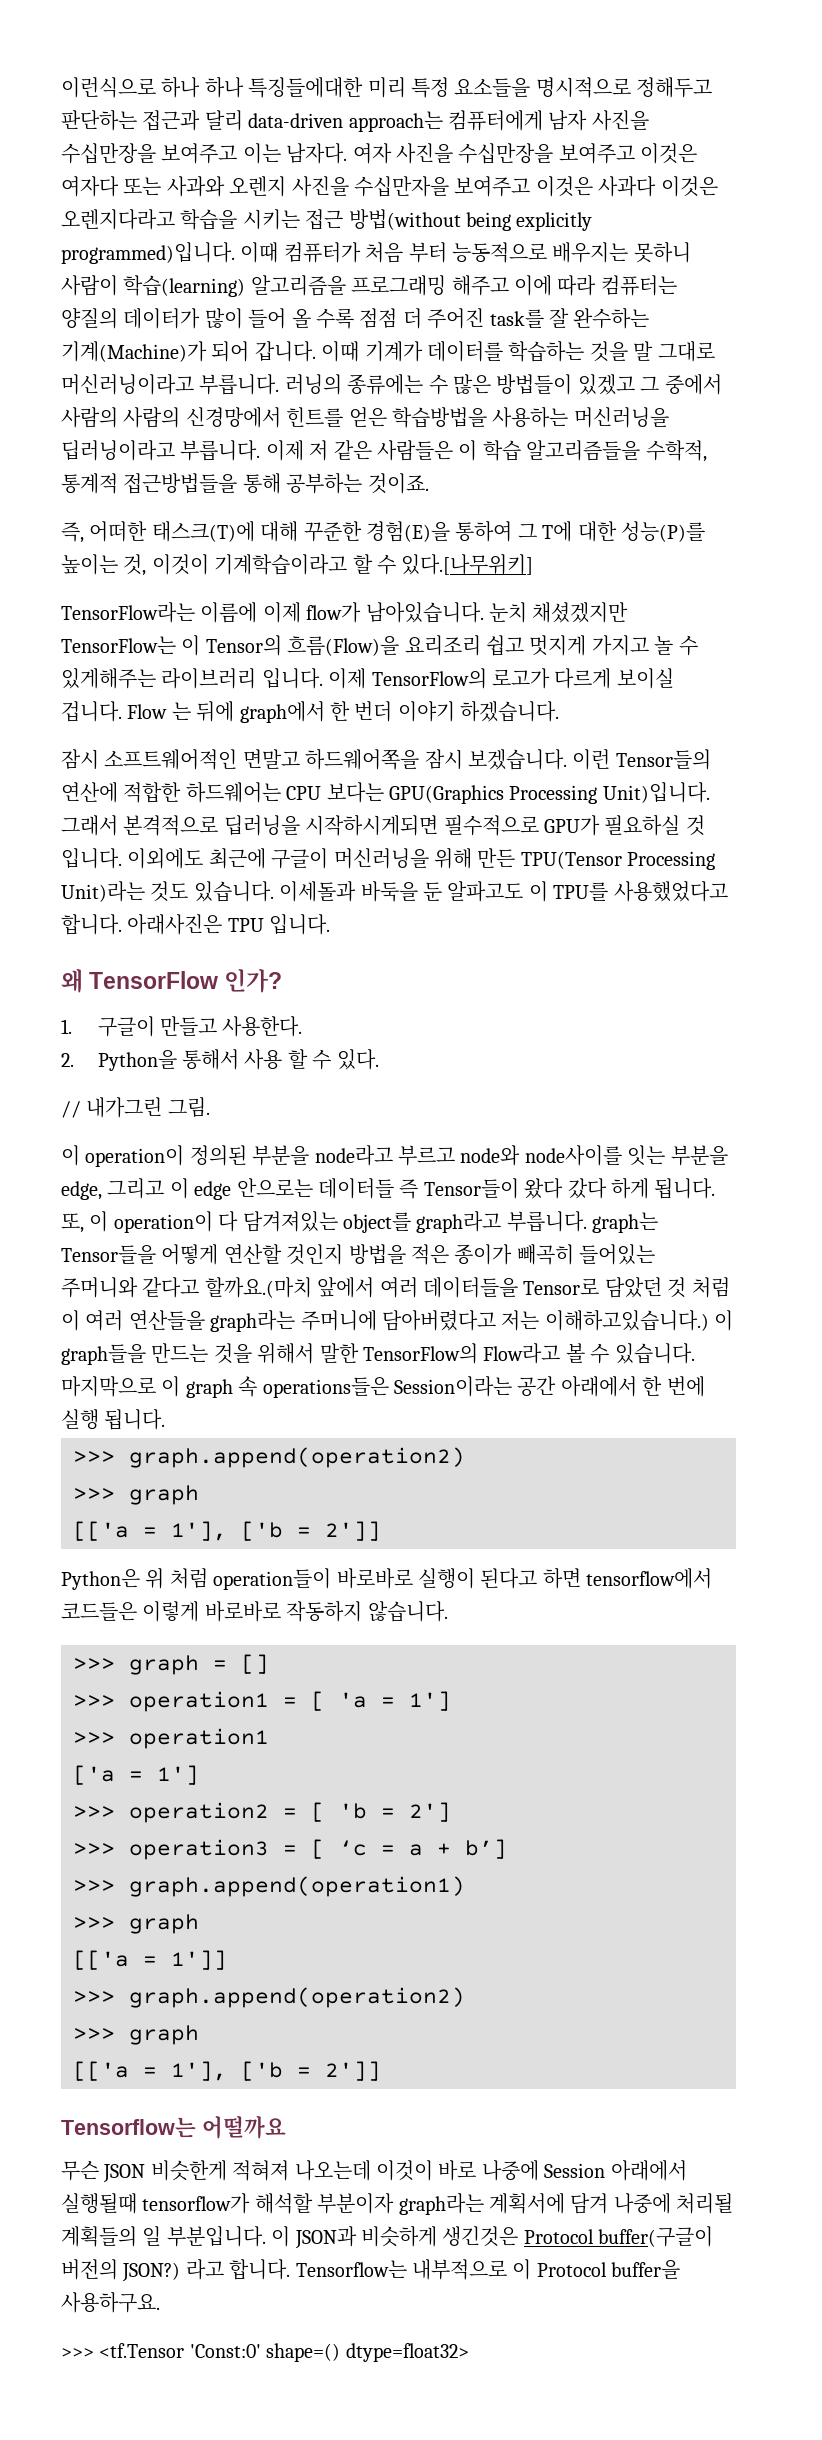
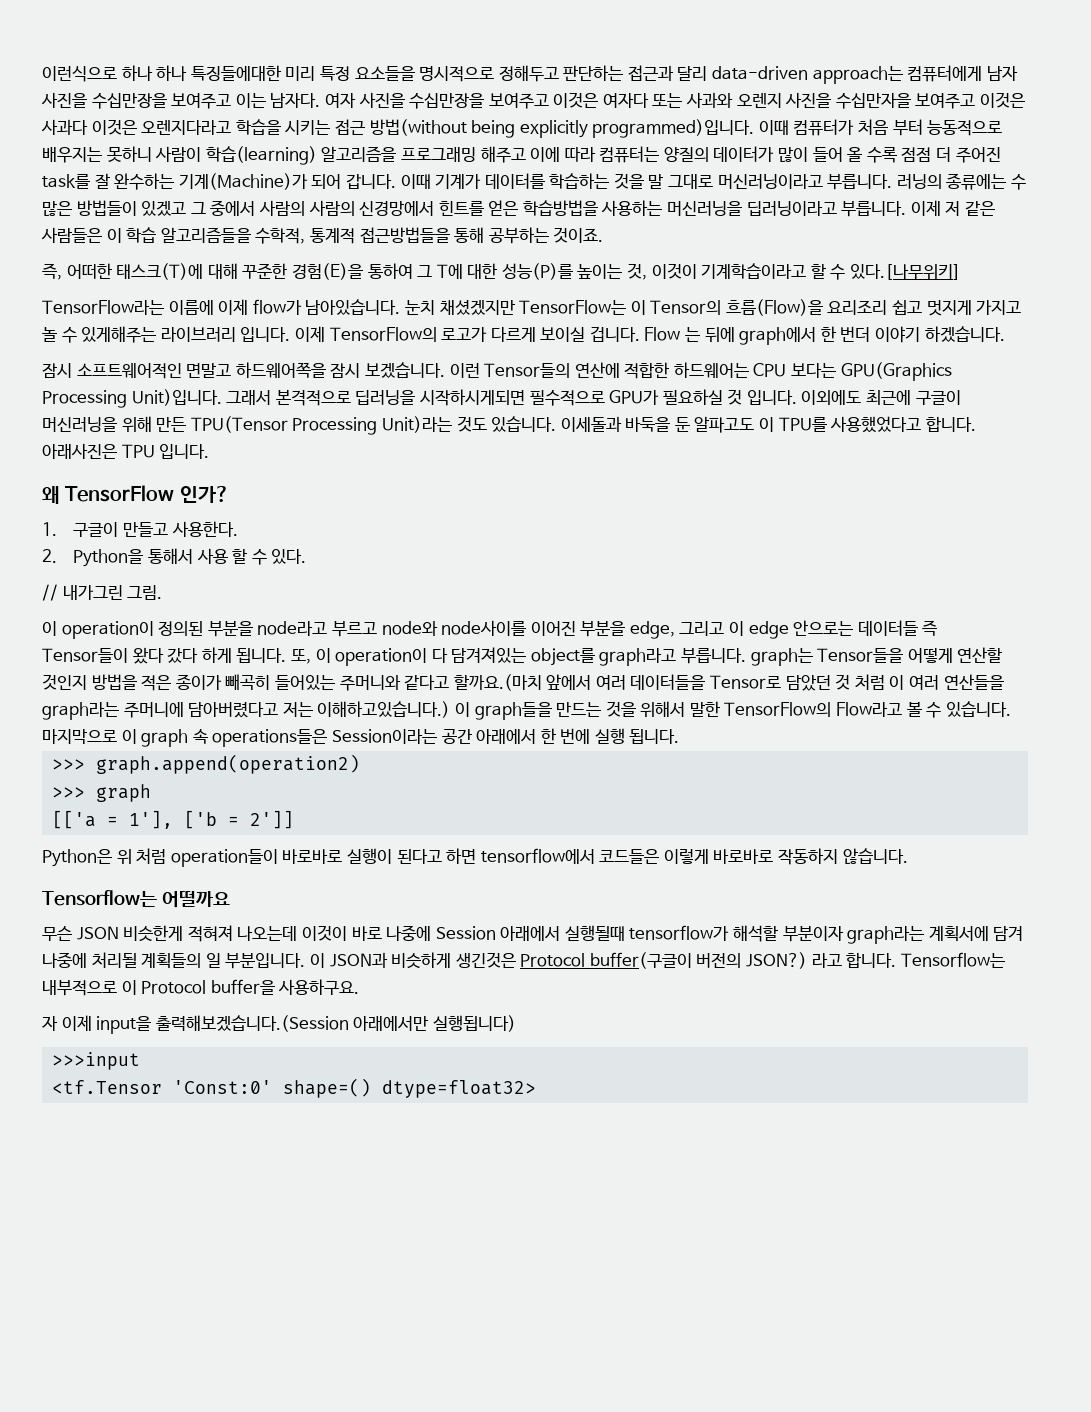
[627,1145,666,1166] 잇는 -> [530,621,576,636] 이어진
[73,1654,269,1675] [73,1691,451,1712] [73,1728,269,1749] [73,1765,199,1785] [73,1802,451,1823] [73,1839,507,1860] [73,1876,465,1897] [73,1914,199,1934] [73,1950,227,1970] [73,1987,465,2008] [73,2025,199,2045] [73,2061,381,2081] // >>> graph = [] // >>> operation1 = [ 'a = 1'] // >>> operation1 // ['a = 1'] // >>> operation2 = [ 'b = 2'] // >>> operation3 = [ ‘c = a + b’] // >>> graph.append(operation1) // >>> graph // [['a = 1']] // >>> graph.append(operation2) // >>> graph // [['a = 1'], ['b = 2']] -> (908, 856) none
[61,2348,94,2358] >>> -> [42,1015,516,1034] [52,1052,141,1070] 자 이제 input을 출력해보겠습니다.(Session 아래에서만 실행됩니다) // >>>input //

